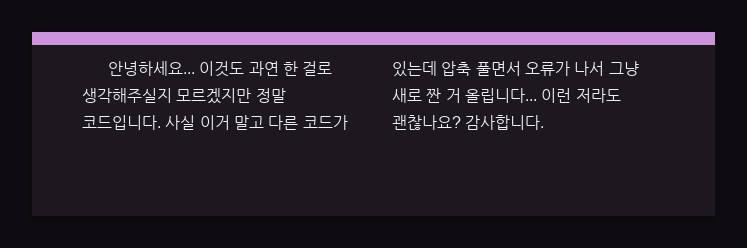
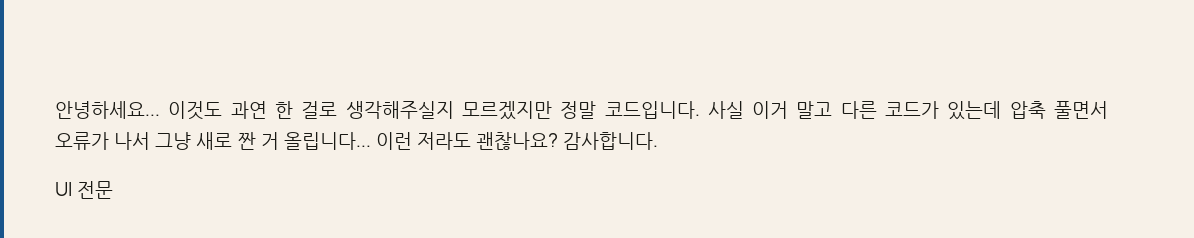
(545, 122) none -> [55,181,114,199] // UI 전문

